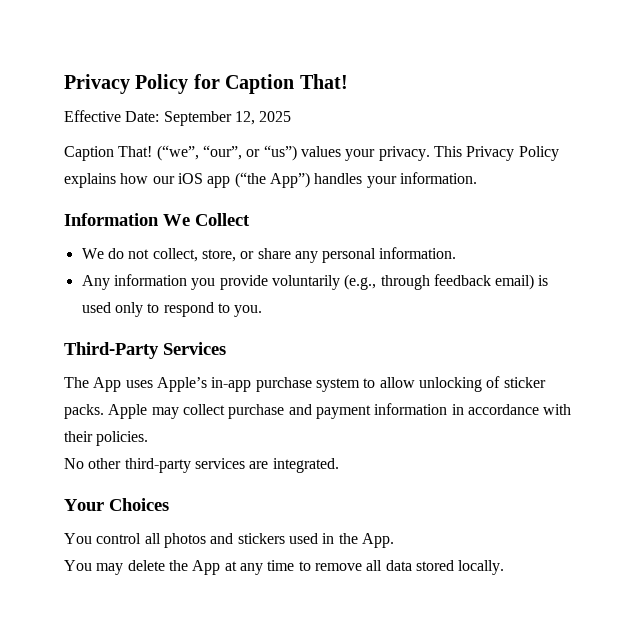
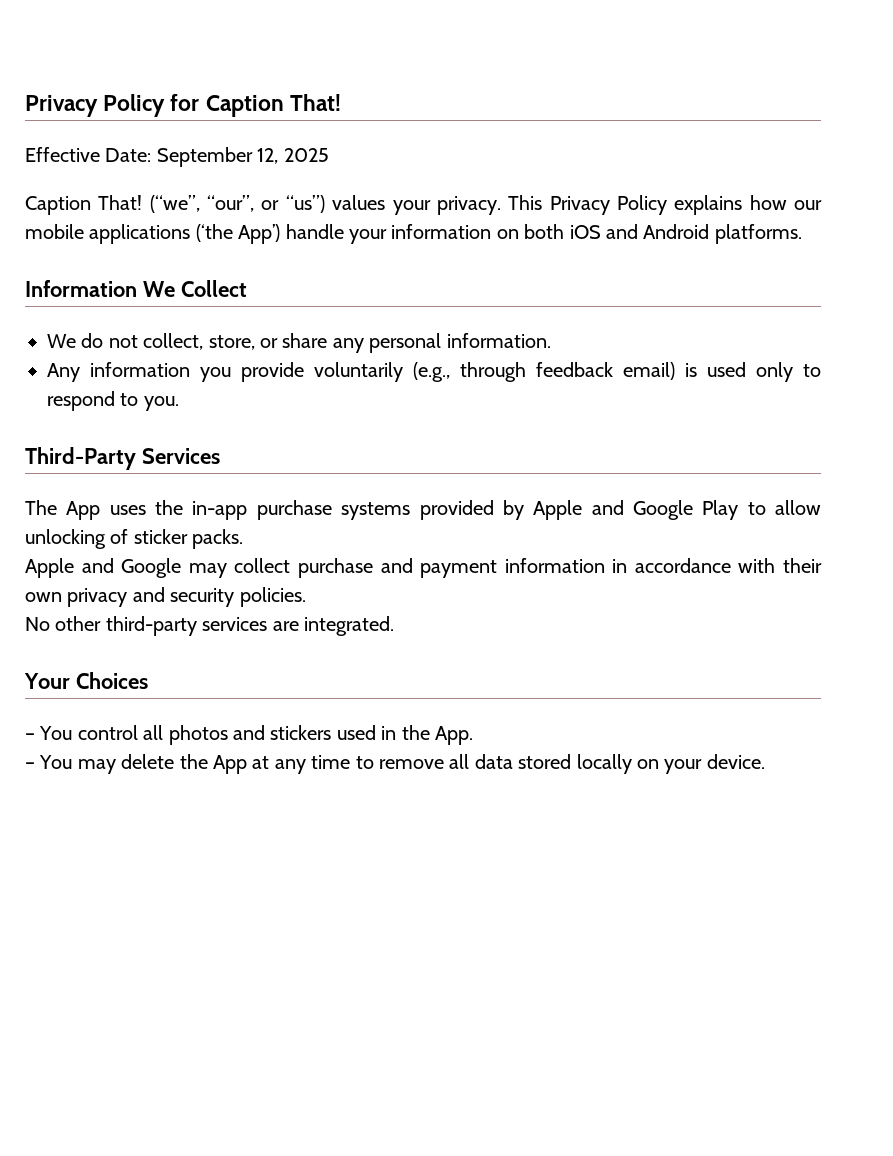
[177,172,477,188] iOS app (“the App”) handles your information. -> [25,224,802,244] mobile applications (‘the App’) handle your information on both iOS and Android platforms.
[156,377,207,392] Apple’s -> [155,500,184,515] the
[315,378,360,392] system -> [341,500,739,520] systems provided by Apple and Google Play
[108,404,148,419] Apple -> [25,558,182,578] // Apple and Google
(93, 436) none -> [25,587,235,607] own privacy and security
(169, 504) none -> [25,733,35,740] –
(394, 540) none -> [25,762,35,769] –
[458,560,505,575] locally. -> [576,754,765,774] locally on your device.

